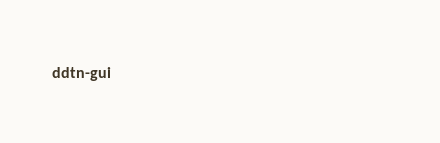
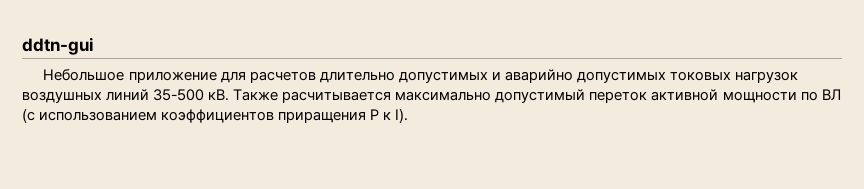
(111, 74) none -> [43,69,798,83] [22,89,841,103] [22,108,409,123] // Небольшое приложение для расчетов длительно допустимых и аварийно допустимых токовых нагрузок воздушных линий 35-500 кВ. Также расчитывается максимально допустимый переток активной мощности по ВЛ (с использованием коэффициентов приращения P к I).

